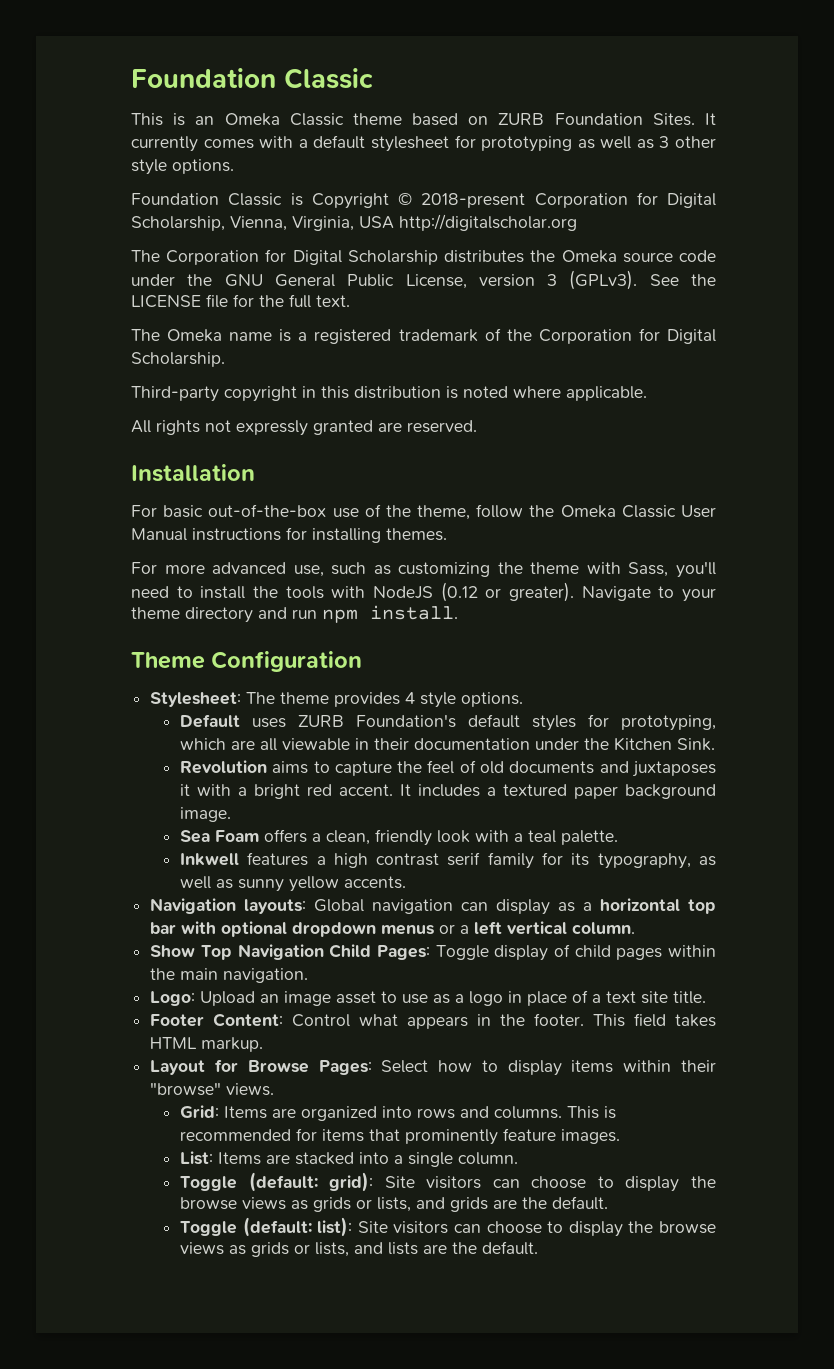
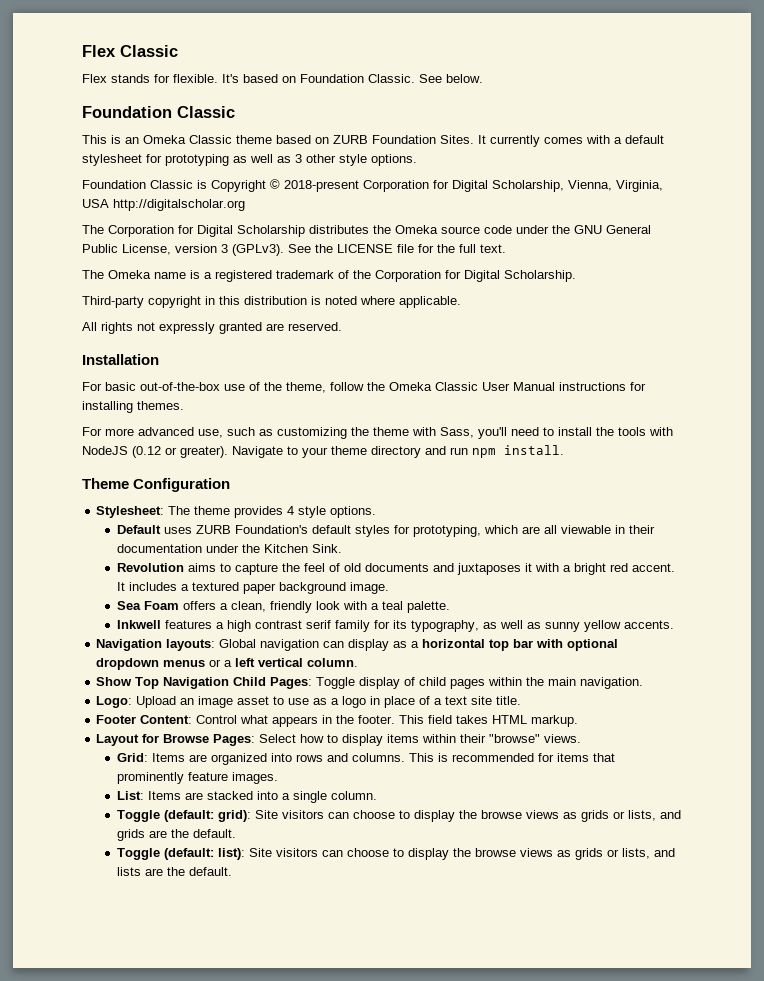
(131, 78) none -> [82,45,178,57] [82,74,483,83] Flex Classic // Flex stands for flexible. It's based on Foundation Classic. See below. //

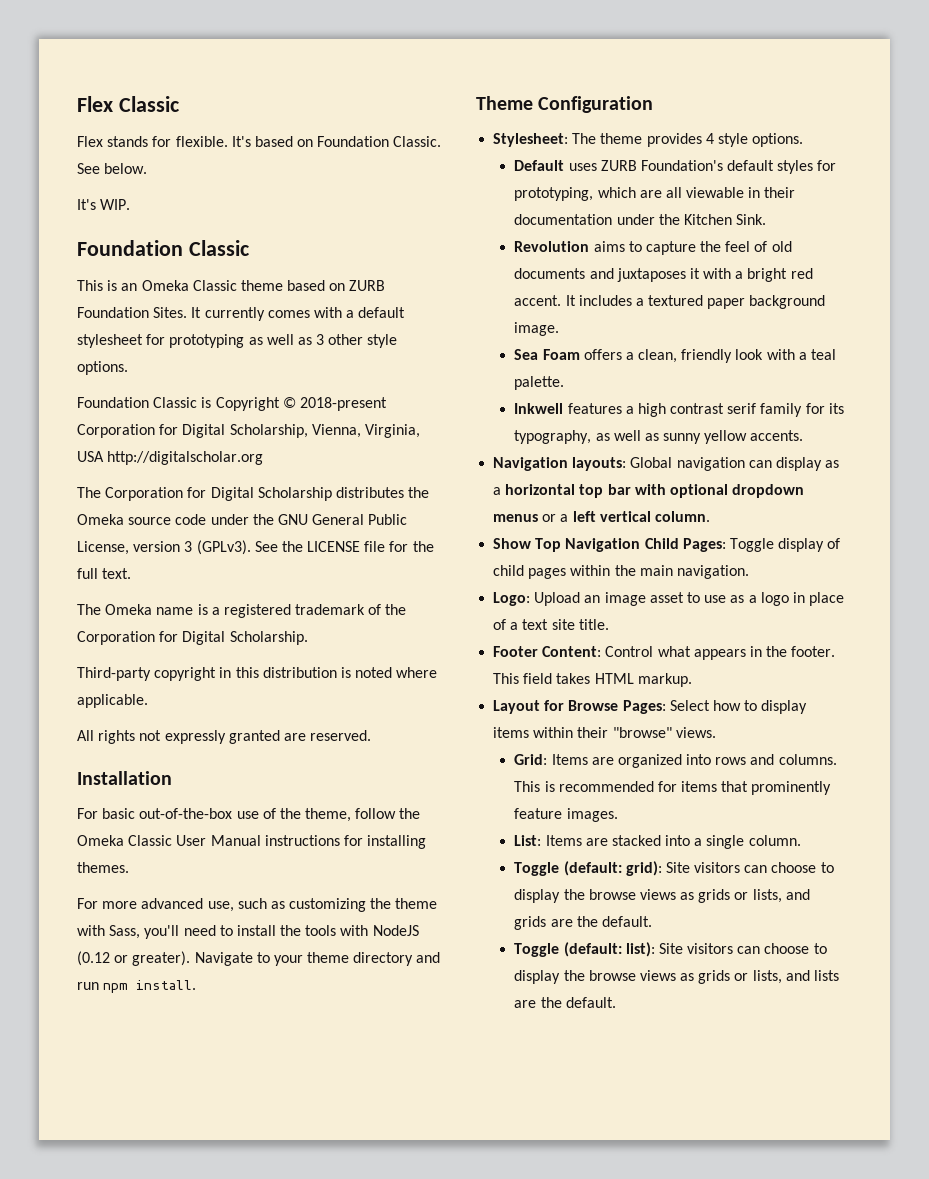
(483, 78) none -> [77,199,131,210] // It's WIP.

